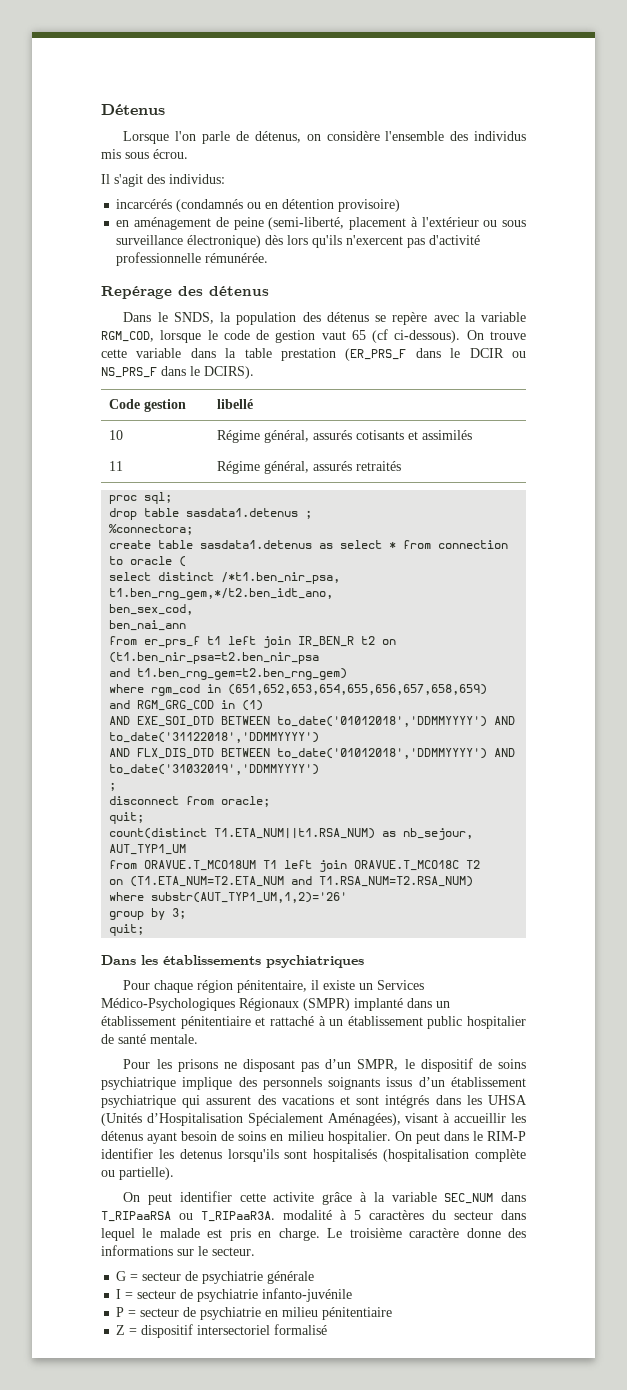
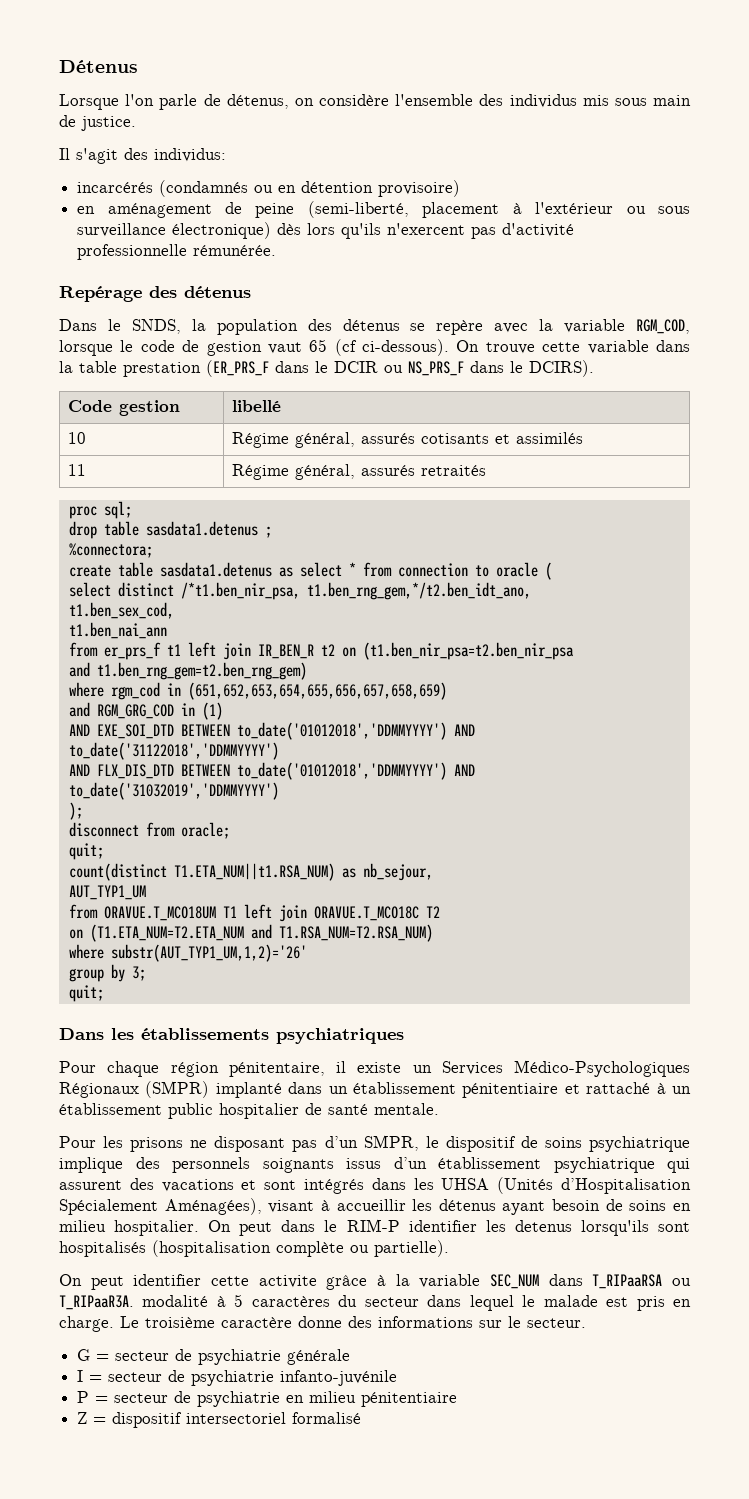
[153,149,188,159] écrou. -> [652,95,691,106] [59,115,136,131] main de justice.
[109,604,194,615] [109,620,187,631] ben_sex_cod, // ben_nai_ann -> [68,602,174,619] [68,622,167,639] t1.ben_sex_cod, // t1.ben_nai_ann
[109,782,117,791] ; -> [68,802,83,820] );

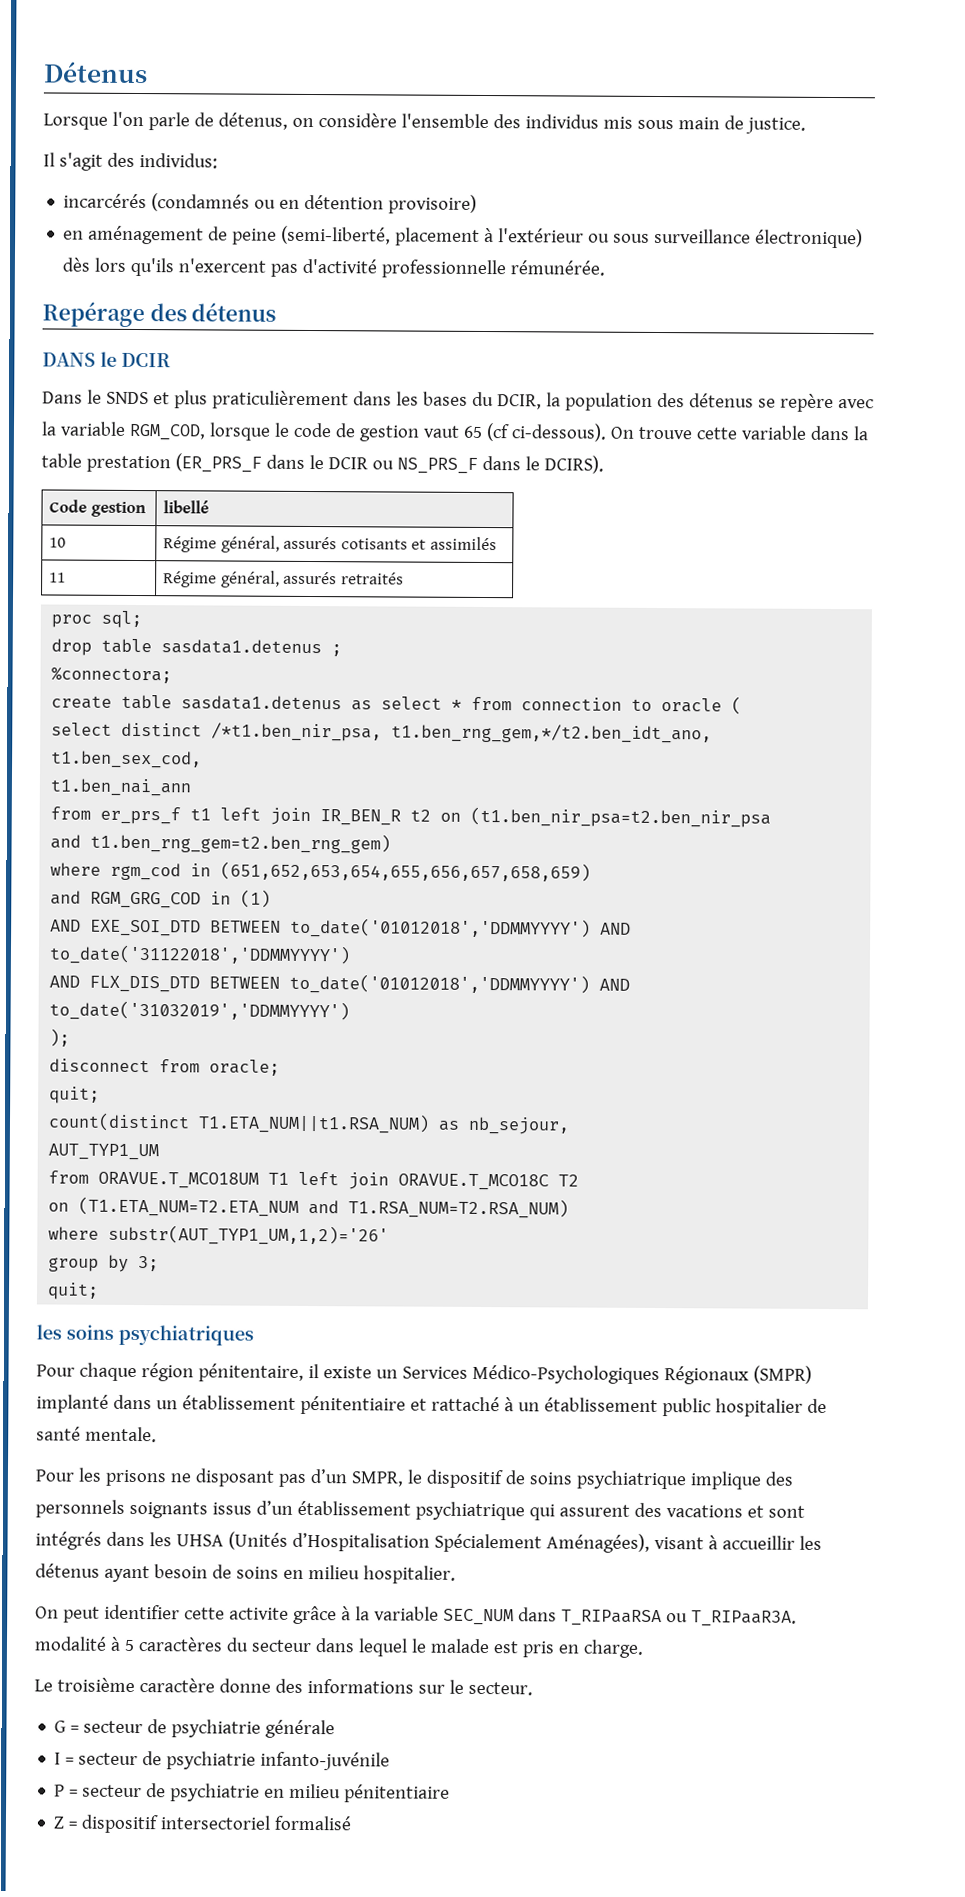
(251, 292) none -> [42,351,171,368] // DANS le DCIR
[131,319,181,334] SNDS, -> [105,390,542,410] SNDS et plus praticulièrement dans les bases du DCIR,
[59,1028,269,1040] Dans les établissements -> [36,1324,114,1340] les soins
[208,1219,690,1236] [59,1240,449,1257] On peut dans le RIM-P identifier les detenus lorsqu'ils sont hospitalisés (hospitalisation complète ou partielle). -> (456, 1574) none
(114, 1324) none -> (644, 1648) //

